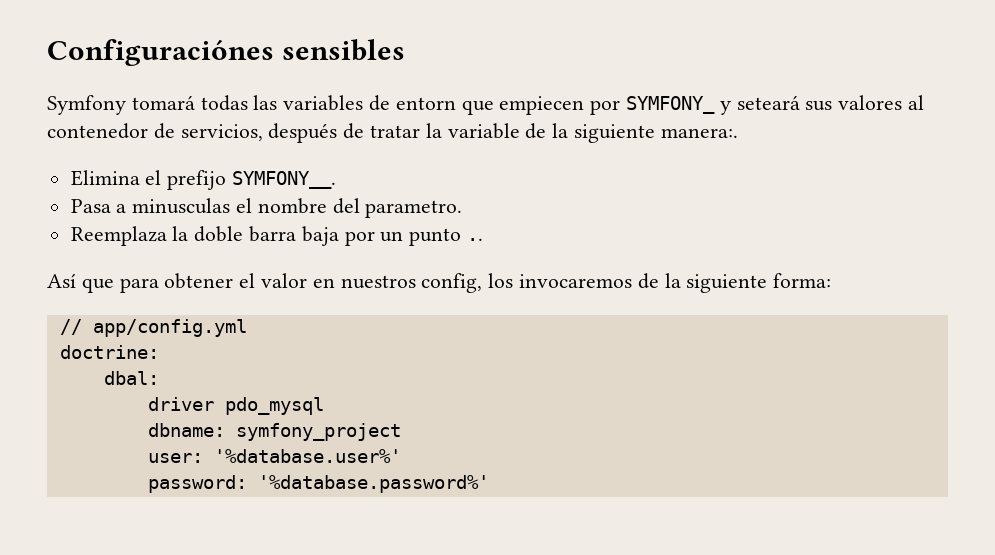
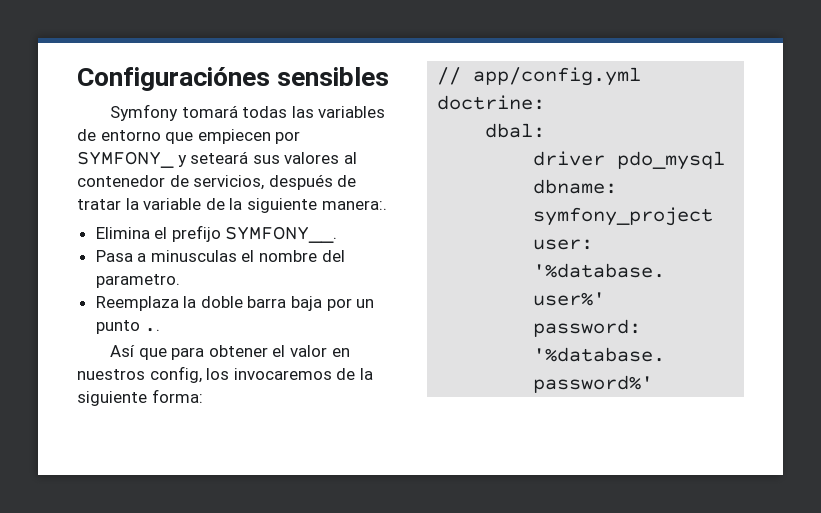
[395,97,456,110] entorn -> [100,130,161,141] entorno

